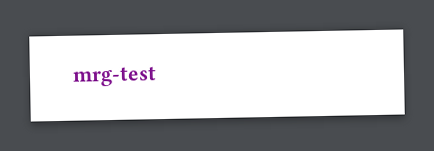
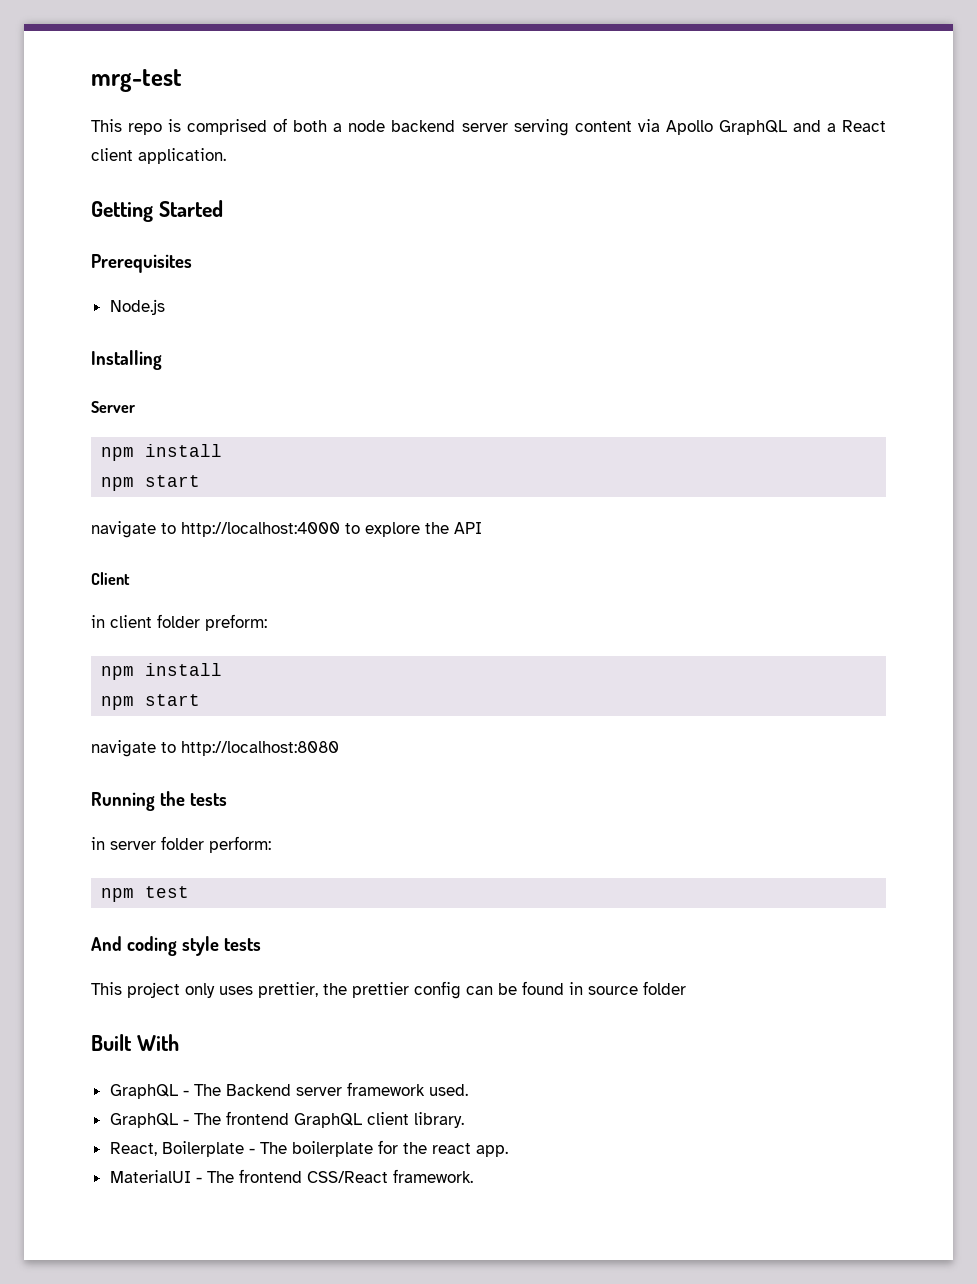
(157, 76) none -> [91,118,886,136] [91,148,226,164] [91,200,223,222] [91,254,192,273] [109,299,165,315] [91,350,162,370] [91,401,135,413] [101,444,223,461] [101,475,201,491] [91,521,482,538] [91,572,130,585] [91,614,267,631] [101,663,223,680] [101,694,201,710] [91,740,339,757] [91,791,227,811] [91,836,271,853] [101,886,190,902] [91,936,261,956] [91,981,686,999] [91,1034,179,1051] [109,1082,468,1099] [109,1111,464,1128] [109,1140,508,1157] [109,1169,473,1183] // This repo is comprised of both a node backend server serving content via Apollo GraphQL and a React client application. // Getting Started // Prerequisites // Node.js // Installing // Server // npm install // npm start // navigate to http://localhost:4000 to explore the API // Client // in client folder preform: // npm install // npm start // navigate to http://localhost:8080 // Running the tests // in server folder perform: // npm test // And coding style tests // This project only uses prettier, the prettier config can be found in source folder // Built With // GraphQL - The Backend server framework used. // GraphQL - The frontend GraphQL client library. // React, Boilerplate - The boilerplate for the react app. // MaterialUI - The frontend CSS/React framework.

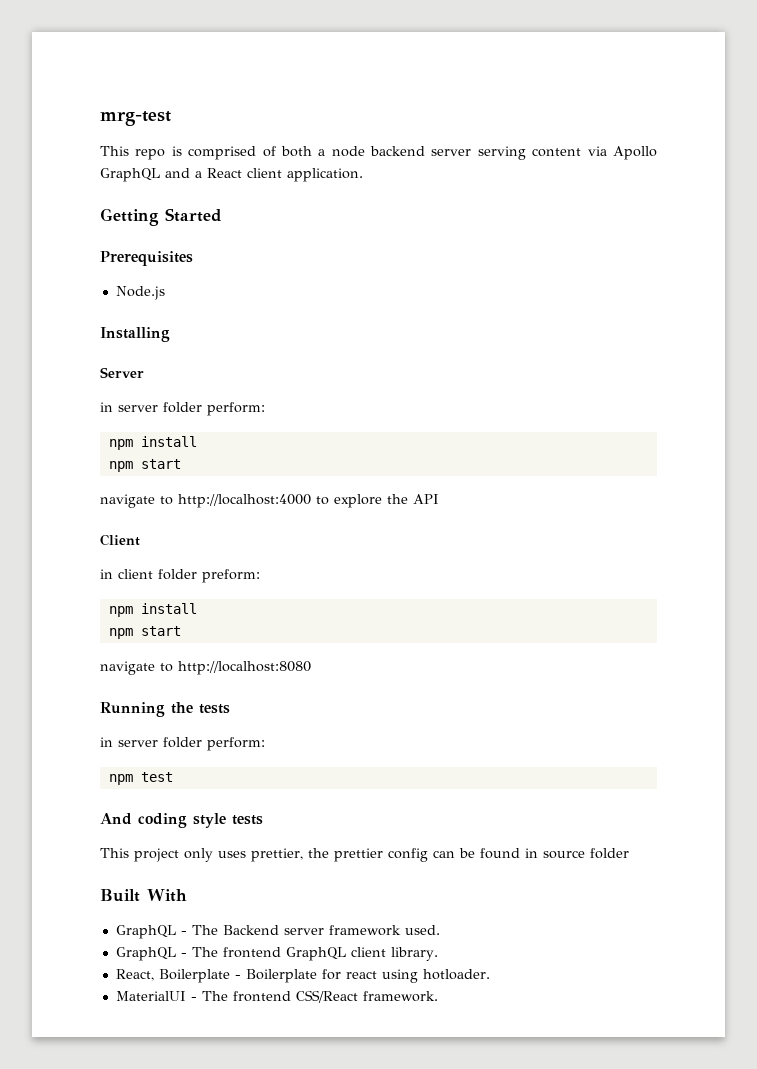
(135, 407) none -> [100,402,265,416] // in server folder perform:
[259,1140,508,1157] The boilerplate for the react app. -> [245,969,490,983] Boilerplate for react using hotloader.

